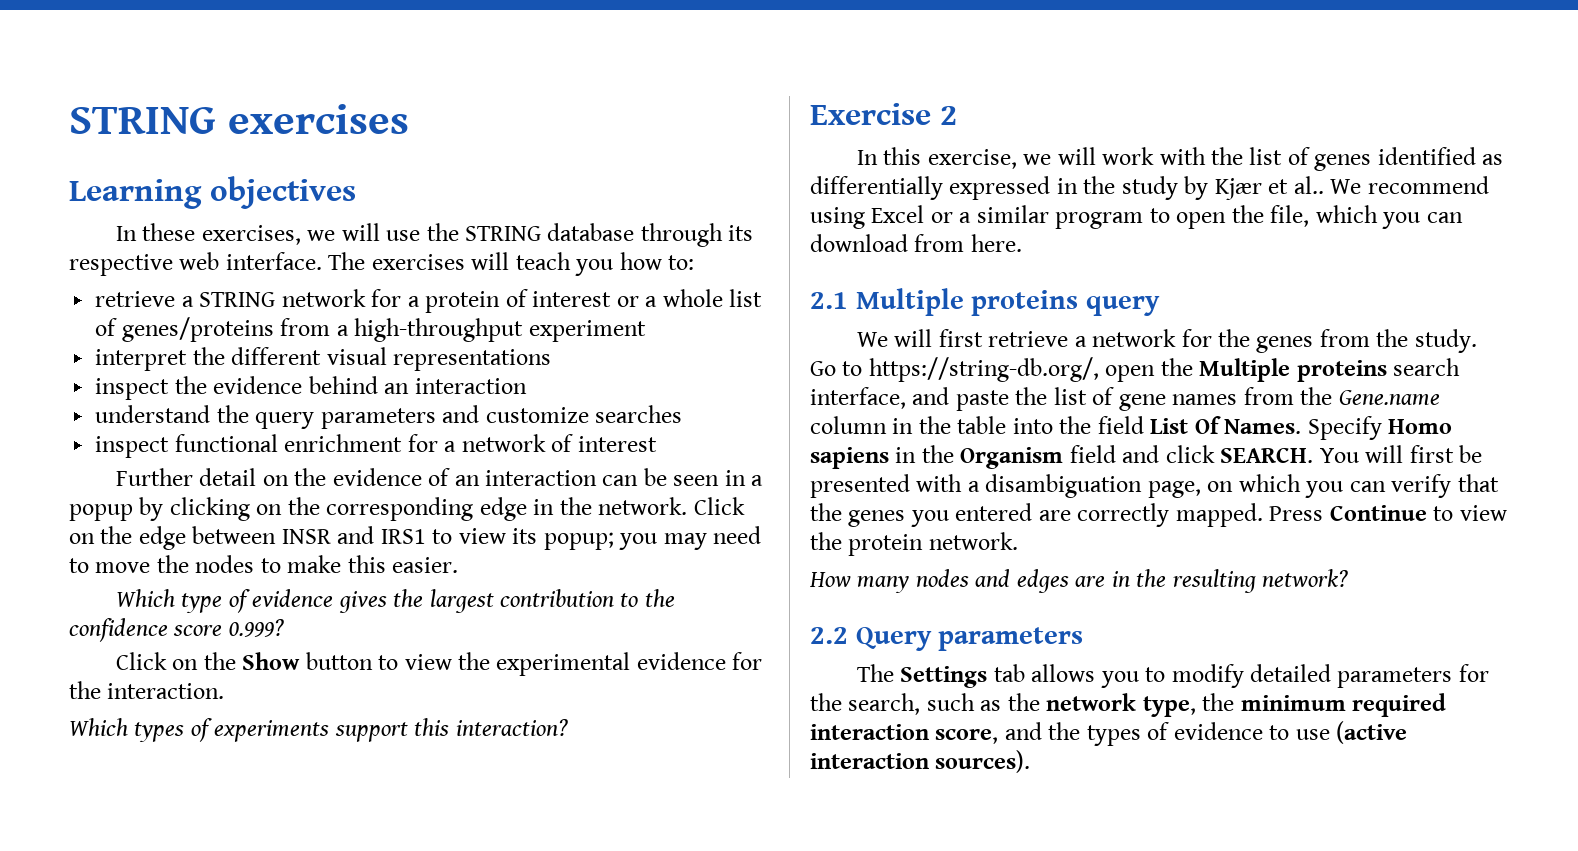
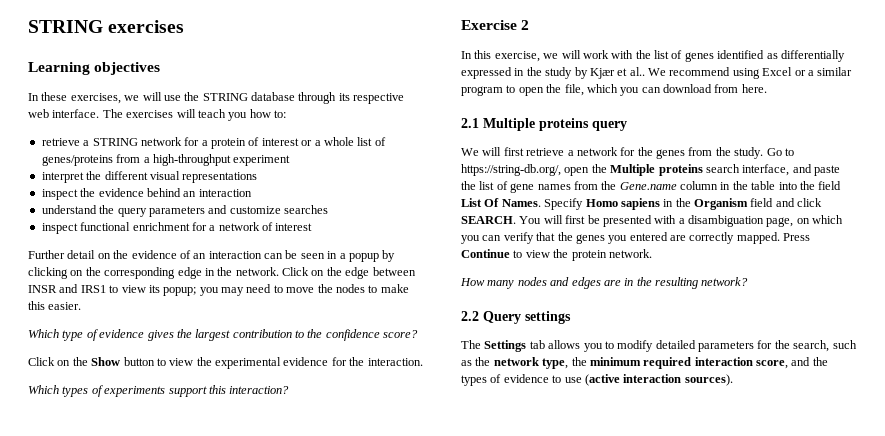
[173,619,284,637] score 0.999? -> [383,330,419,338] score?
[938,627,1084,651] parameters -> [525,311,571,324] settings

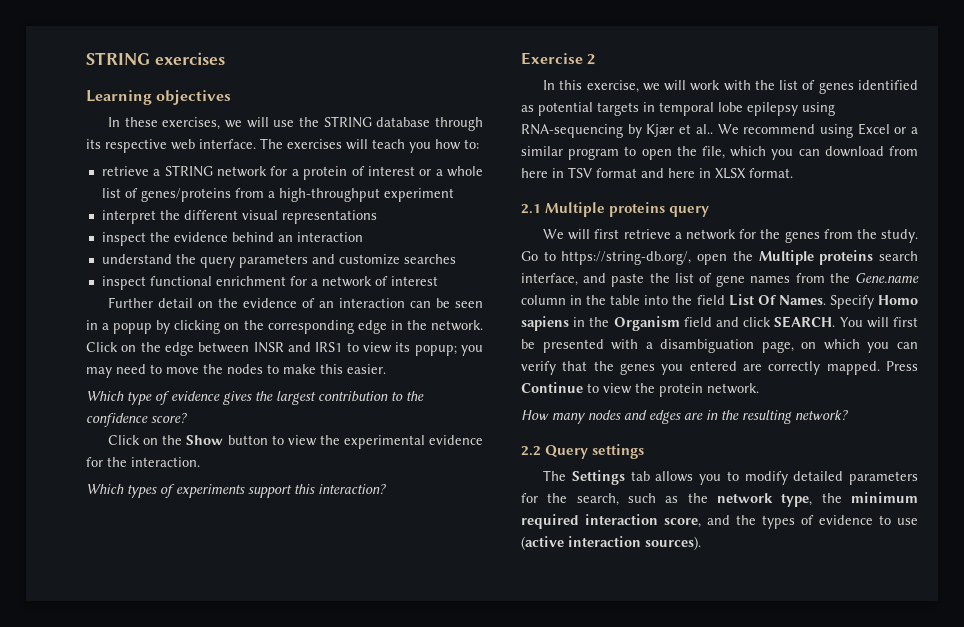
[780,50,845,62] [461,67,573,79] differentially expressed in the study -> [538,102,835,116] [521,124,623,138] potential targets in temporal lobe epilepsy using RNA-sequencing
[741,84,767,93] here. -> [521,167,793,179] here in TSV format and here in XLSX format.

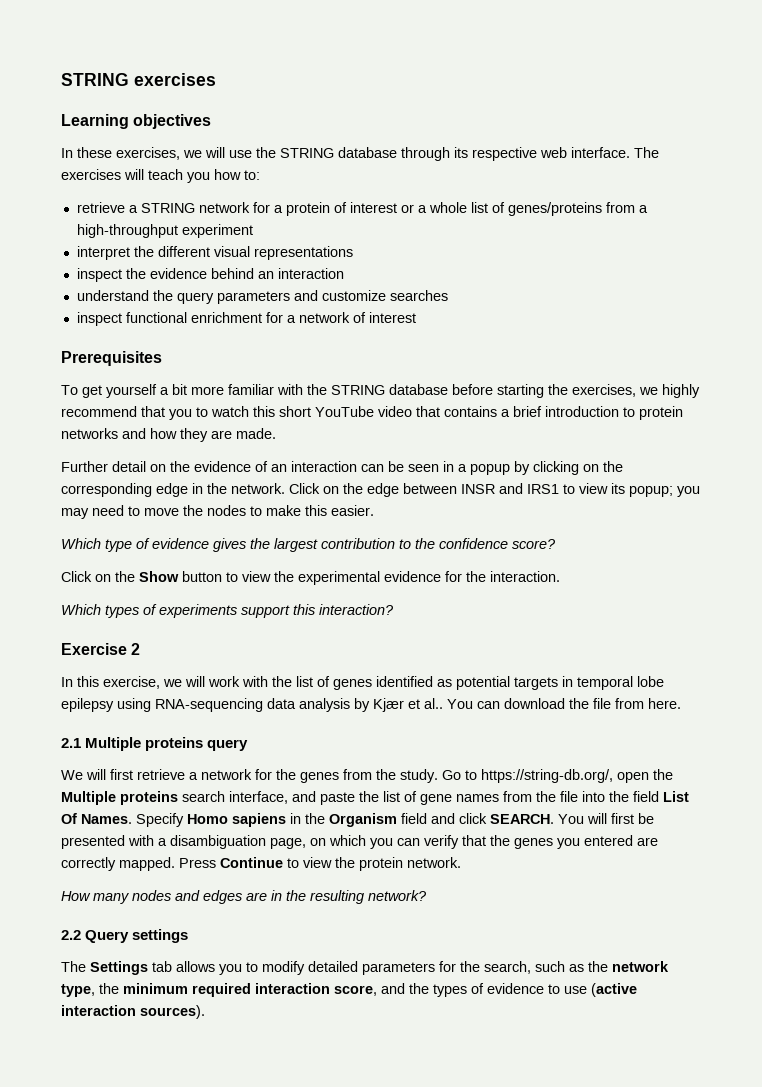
(438, 281) none -> [61,351,162,366] [61,384,700,398] [61,406,683,420] [61,428,276,442] // Prerequisites // To get yourself a bit more familiar with the STRING database before starting the exercises, we highly recommend that you to watch this short YouTube video that contains a brief introduction to protein networks and how they are made.
(623, 131) none -> [267,698,350,712] data analysis
[717,123,918,138] [521,146,918,160] [521,167,793,179] We recommend using Excel or a similar program to open the file, which you can download from here in TSV format and here in XLSX format. -> [447,698,681,709] You can download the file from here.
[855,273,919,283] [521,295,641,305] Gene.name column in the table -> [560,791,578,802] file

